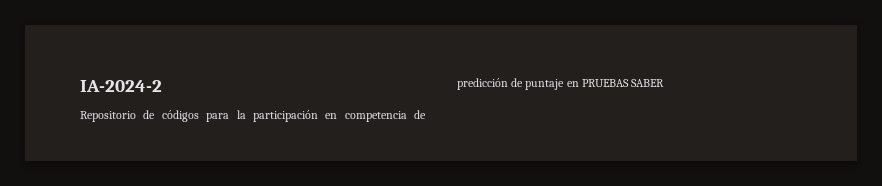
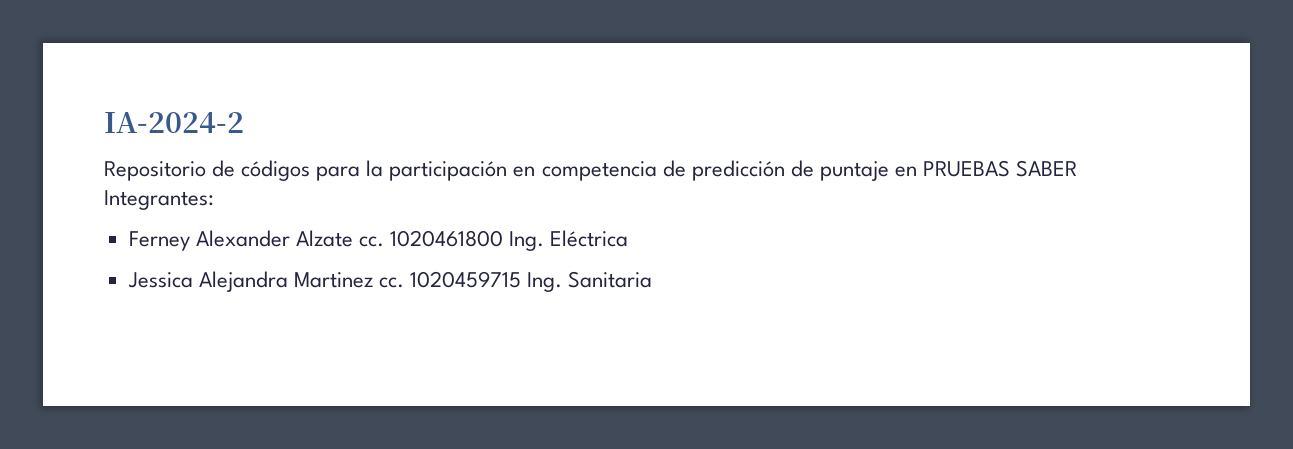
(665, 83) none -> [104,190,214,210] [128,230,629,251] [127,271,653,292] Integrantes: // Ferney Alexander Alzate cc. 1020461800 Ing. Eléctrica // Jessica Alejandra Martinez cc. 1020459715 Ing. Sanitaria

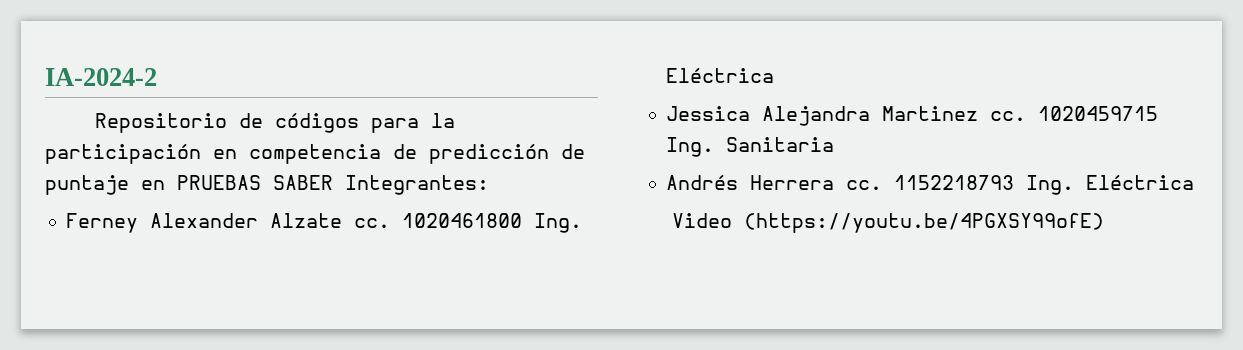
(653, 279) none -> [666,175,1195,195] [672,213,1105,233] // Andrés Herrera cc. 1152218793 Ing. Eléctrica // Video (https://youtu.be/4PGXSY99ofE)

